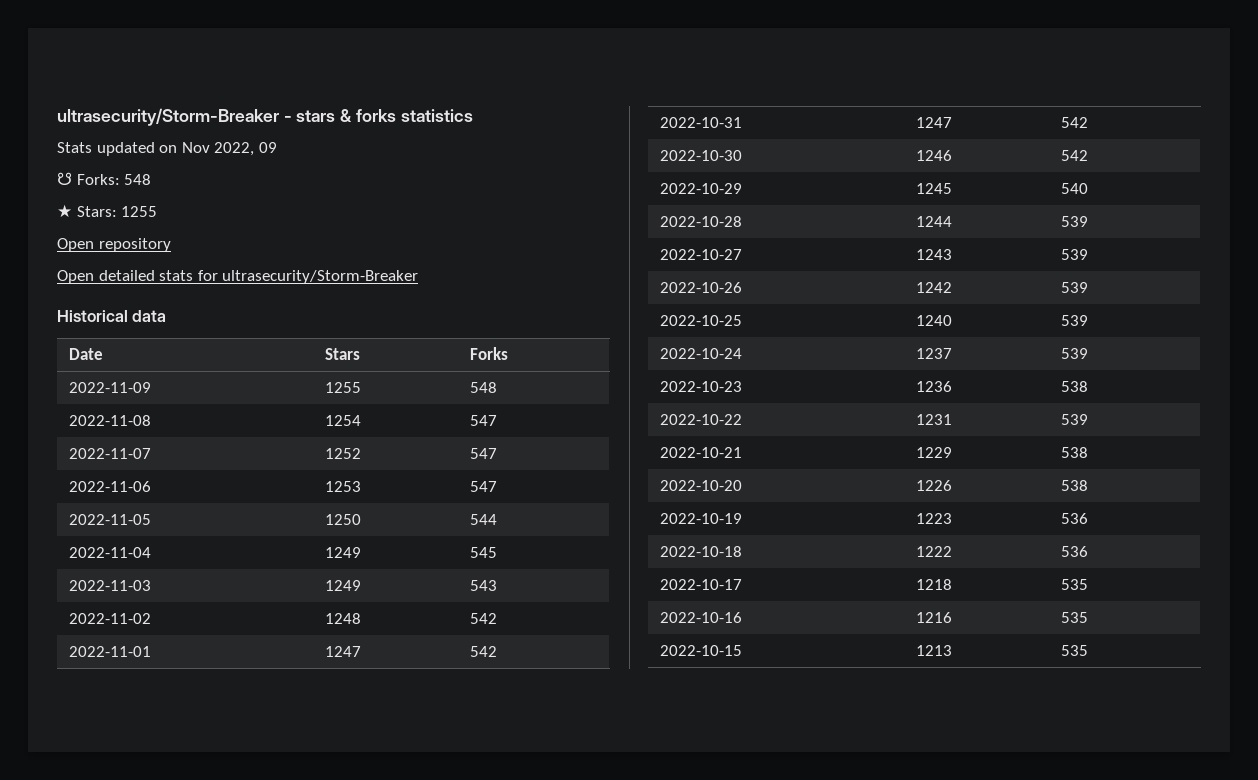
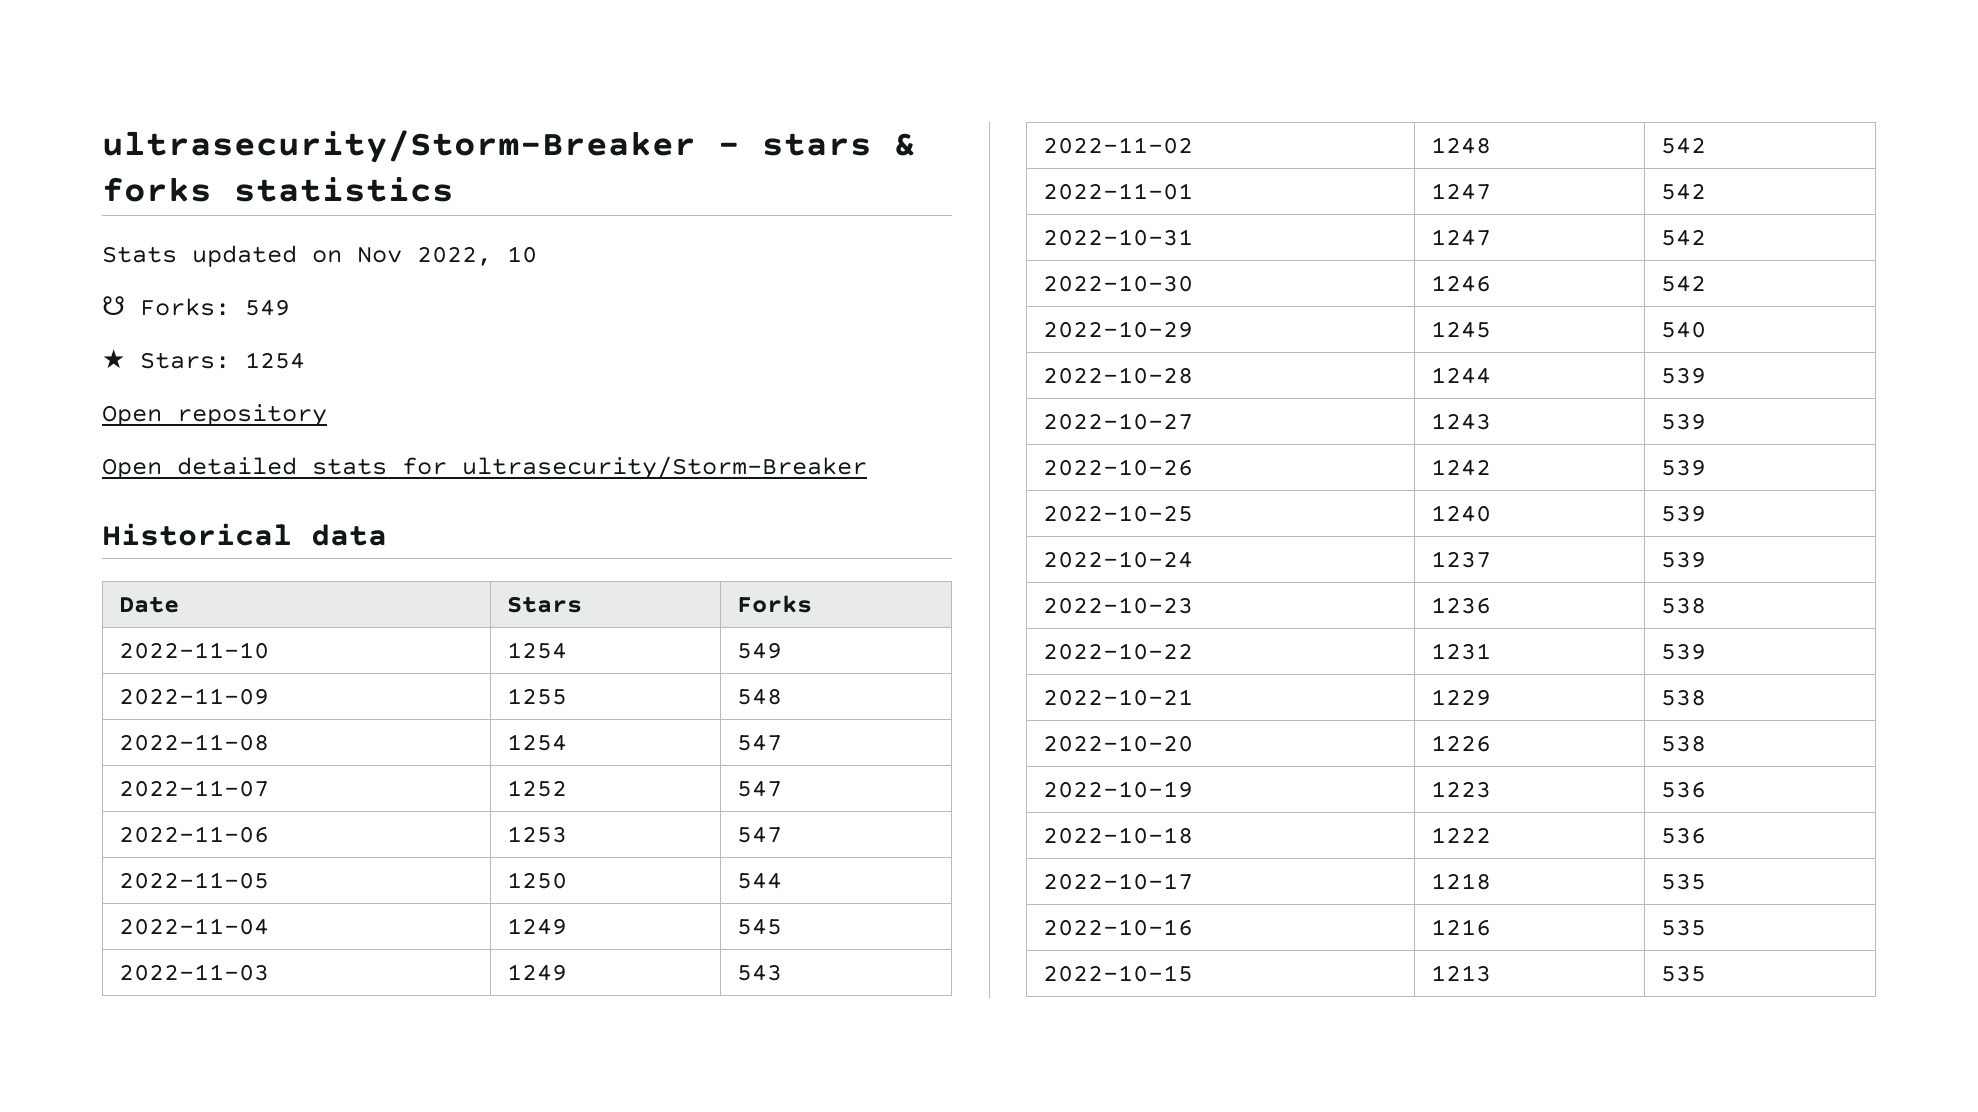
[258,142,277,153] 09 -> [507,246,537,263] 10
[124,174,152,185] 548 -> [245,299,290,316] 549
[121,206,158,217] 1255 -> [245,352,305,369] 1254
(508, 353) none -> [118,642,269,659] [506,642,567,659] [736,642,782,659] // 2022-11-10 | 1254 | 549

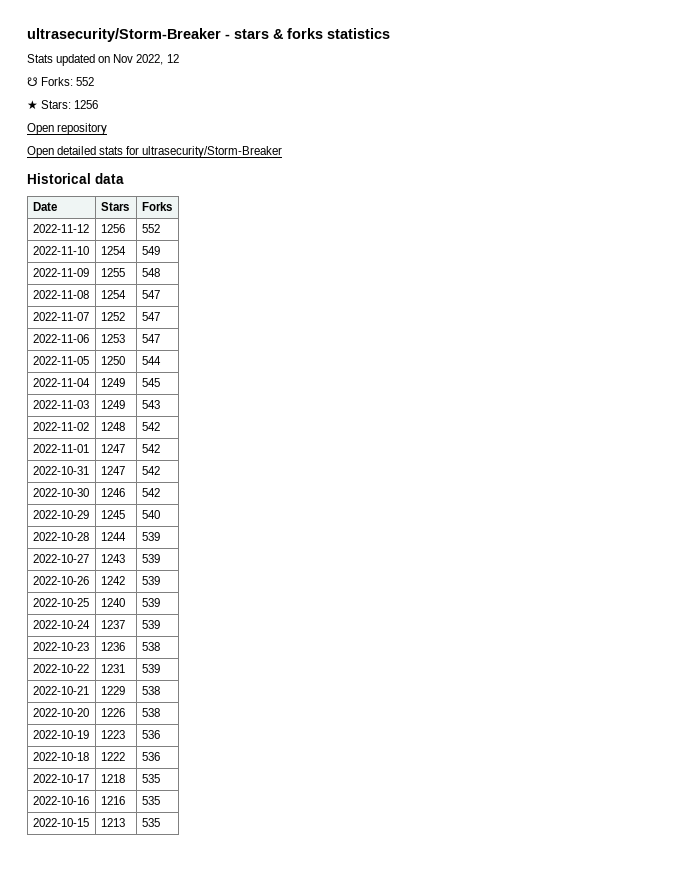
[507,246,537,263] 10 -> [166,54,179,63] 12
[245,299,290,316] 549 -> [76,77,95,86] 552
[245,352,305,369] 1254 -> [74,100,99,109] 1256
(812, 604) none -> [32,224,89,233] [100,224,125,233] [141,224,160,233] // 2022-11-12 | 1256 | 552

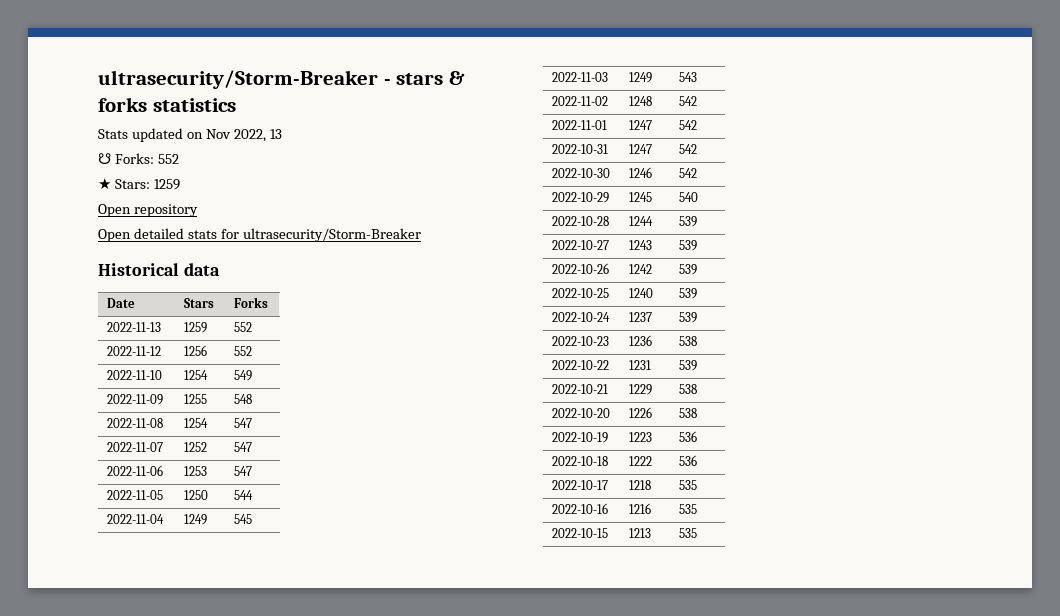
[166,54,179,63] 12 -> [269,129,282,139] 13
[74,100,99,109] 1256 -> [153,179,180,190] 1259
(172, 206) none -> [107,322,162,332] [184,322,208,333] [234,322,253,332] // 2022-11-13 | 1259 | 552

